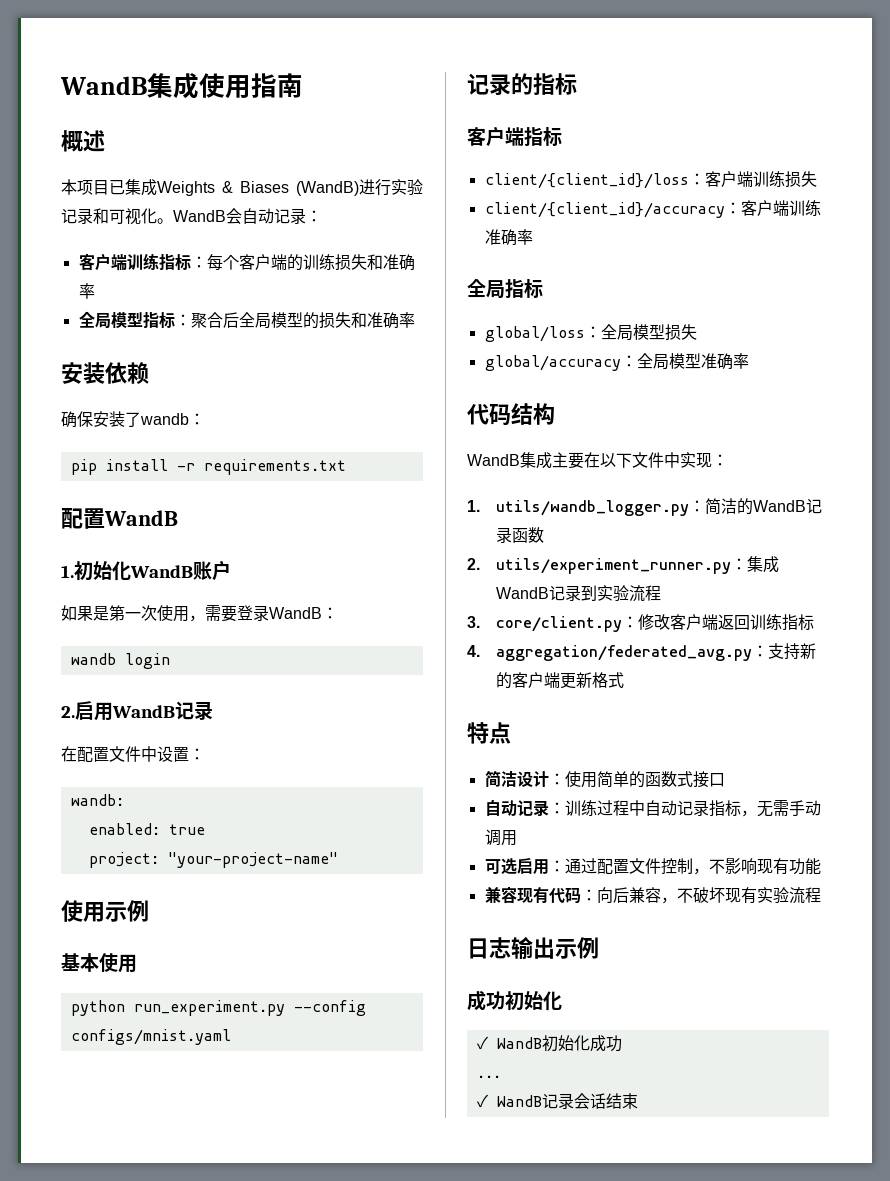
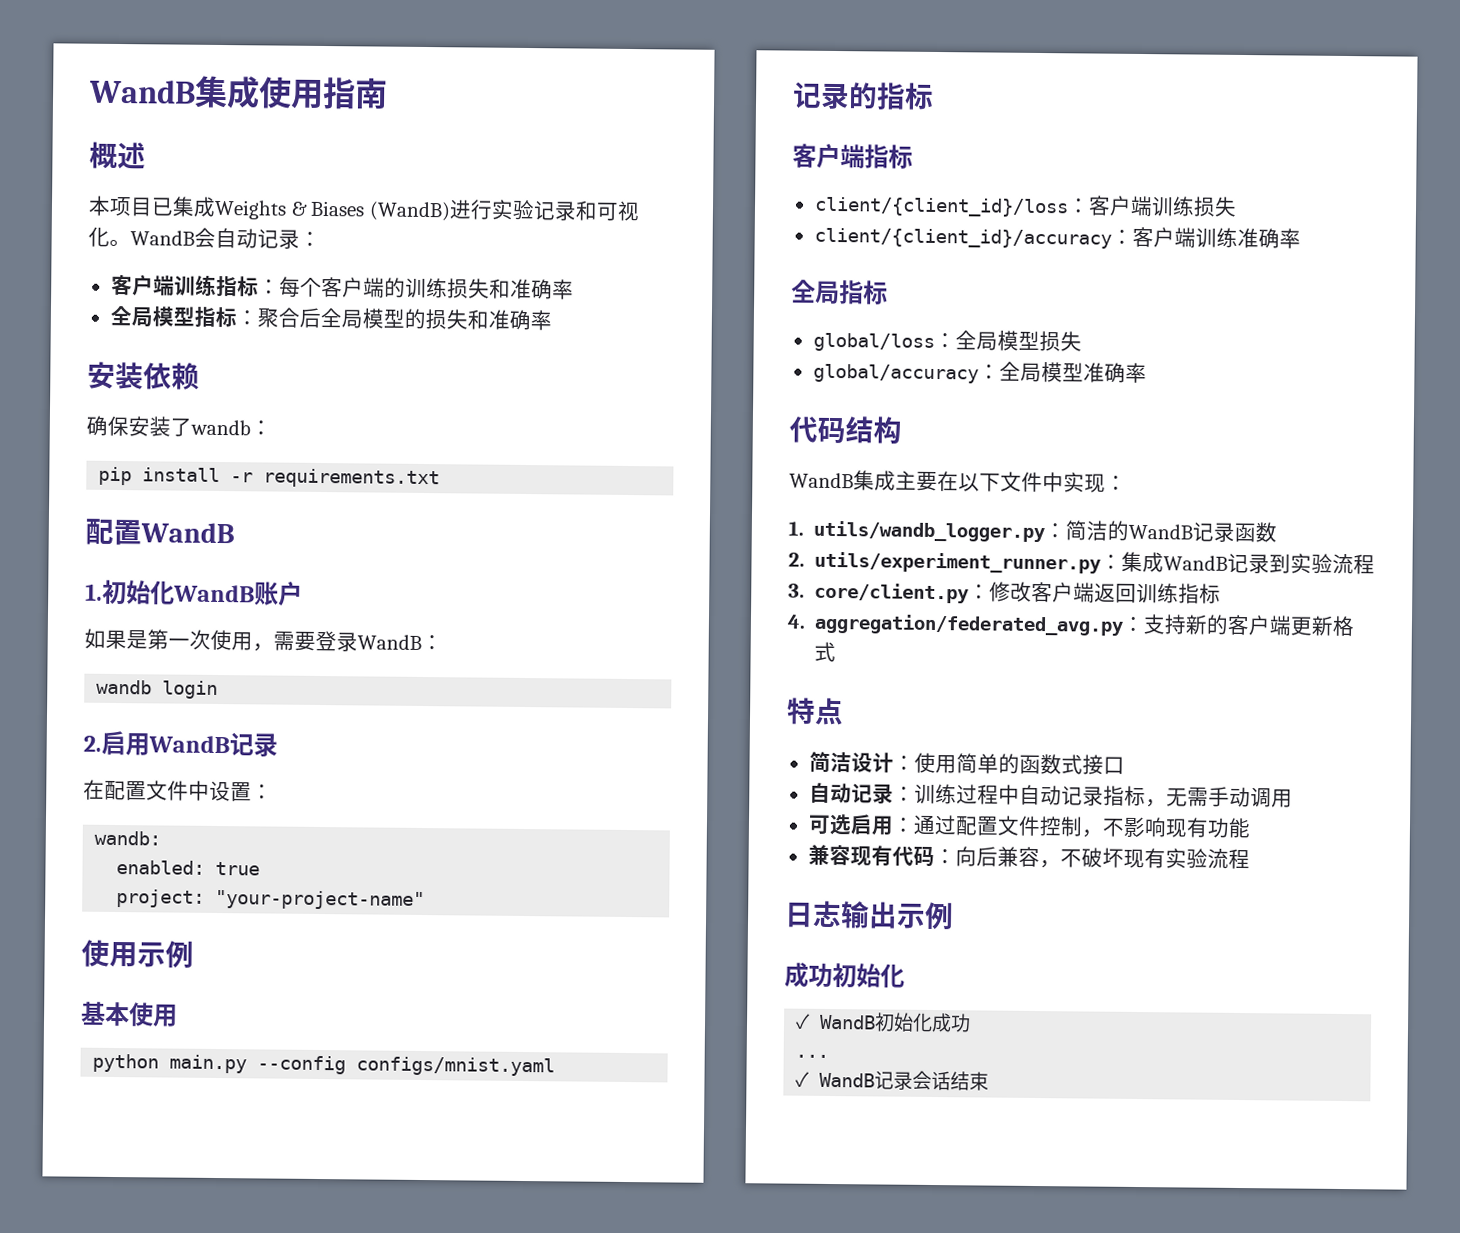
[133,1000,285,1016] run_experiment.py -> [169,1054,248,1074] main.py

